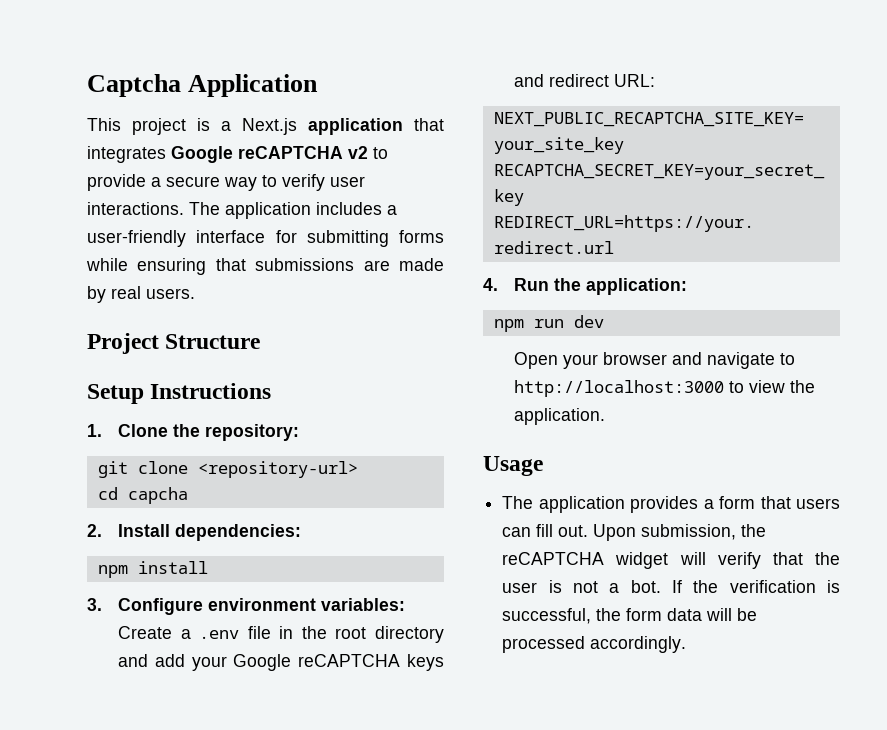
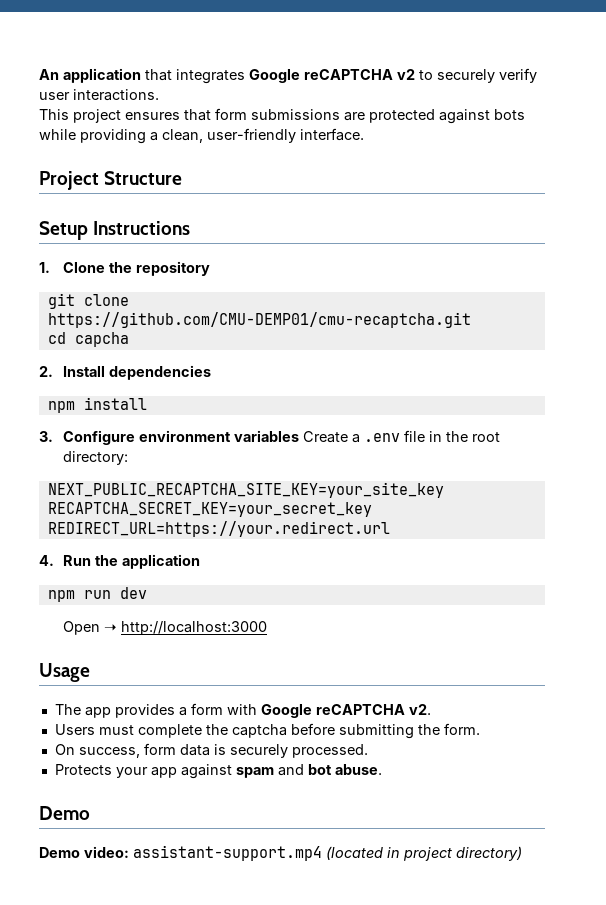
[87,74,319,97] [87,118,297,135] Captcha Application // This project is a Next.js -> [39,69,59,80] An
[87,174,365,191] [87,202,397,219] [87,230,444,247] [86,258,444,275] [87,286,195,303] provide a secure way to verify user interactions. The application includes a user-friendly interface for submitting forms while ensuring that submissions are made by real users. -> [437,68,537,83] [39,89,159,101] [39,108,525,124] [39,128,364,144] securely verify user interactions. // This project ensures that form submissions are protected against bots while providing a clean, user-friendly interface.
[205,424,300,441] repository: -> [136,261,211,276] repository
[197,461,358,478] <repository-url> -> [47,312,471,328] https://github.com/CMU-DEMP01/cmu-recaptcha.git
[175,524,302,541] dependencies: -> [109,365,212,380] dependencies
[321,598,406,611] variables: -> [234,430,300,442] variables
[375,626,444,643] [118,654,444,671] [514,74,656,87] directory and add your Google reCAPTCHA keys and redirect URL: -> [63,451,129,465] directory:
[586,278,688,295] application: -> [122,554,201,569] application
[563,352,796,369] [514,380,816,397] [514,408,606,425] your browser and navigate to http://localhost:3000 to view the application. -> [104,621,268,635] ➝ http://localhost:3000
[538,496,625,513] application -> [84,707,111,718] app
[760,496,840,509] [502,524,767,541] [502,552,840,569] [502,580,840,593] [502,608,758,624] [502,636,687,653] that users can fill out. Upon submission, the reCAPTCHA widget will verify that the user is not a bot. If the verification is successful, the form data will be processed accordingly. -> [226,704,431,718] [54,723,480,739] [54,743,368,758] [54,764,382,779] [39,806,90,820] [39,845,522,861] with Google reCAPTCHA v2. // Users must complete the captcha before submitting the form. // On success, form data is securely processed. // Protects your app against spam and bot abuse. // Demo // Demo video: assistant-support.mp4 (located in project directory)

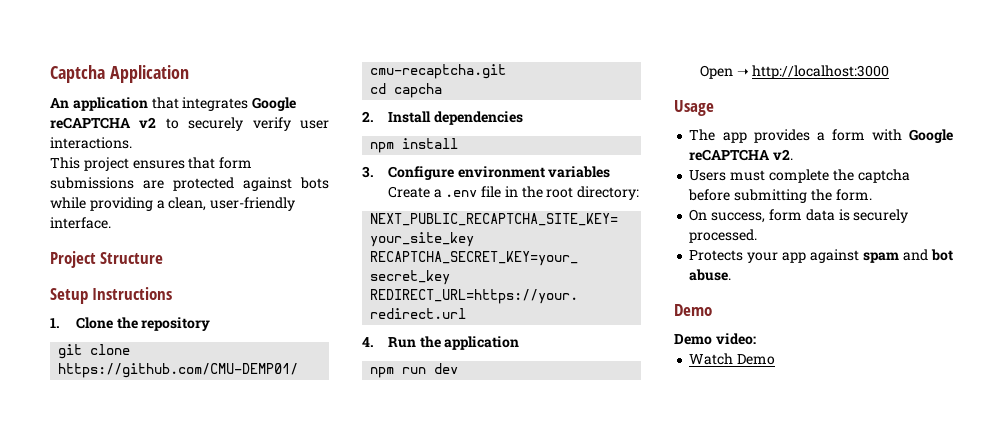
(39, 74) none -> [50,65,189,83] Captcha Application //
[133,845,522,861] assistant-support.mp4 (located in project directory) -> [689,353,776,365] // Watch Demo

